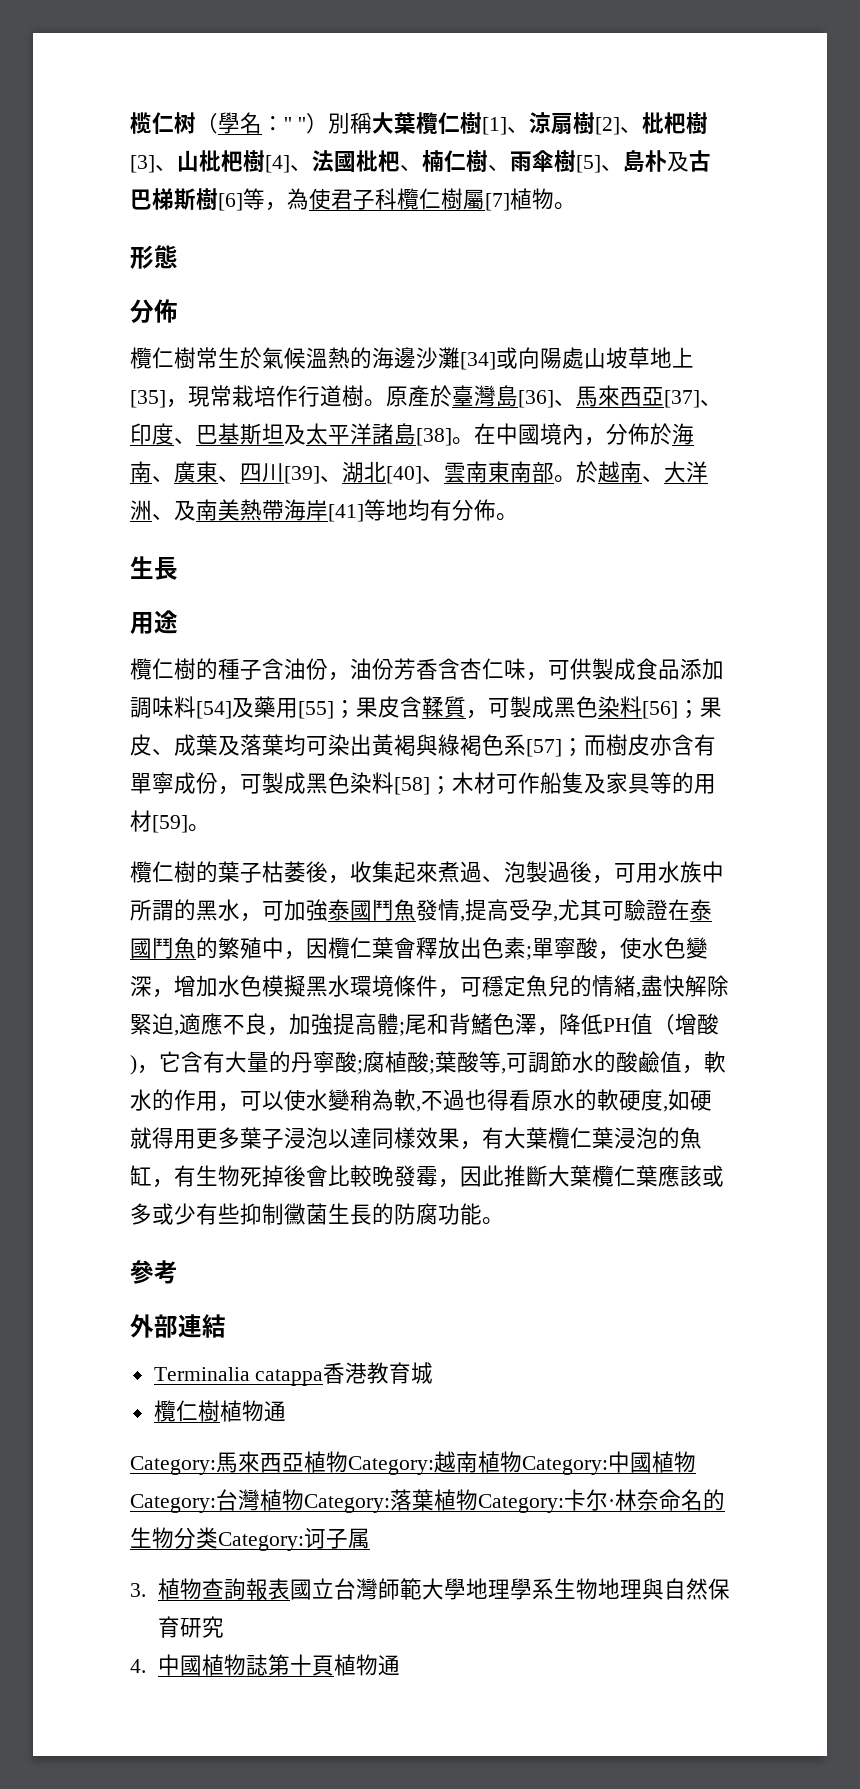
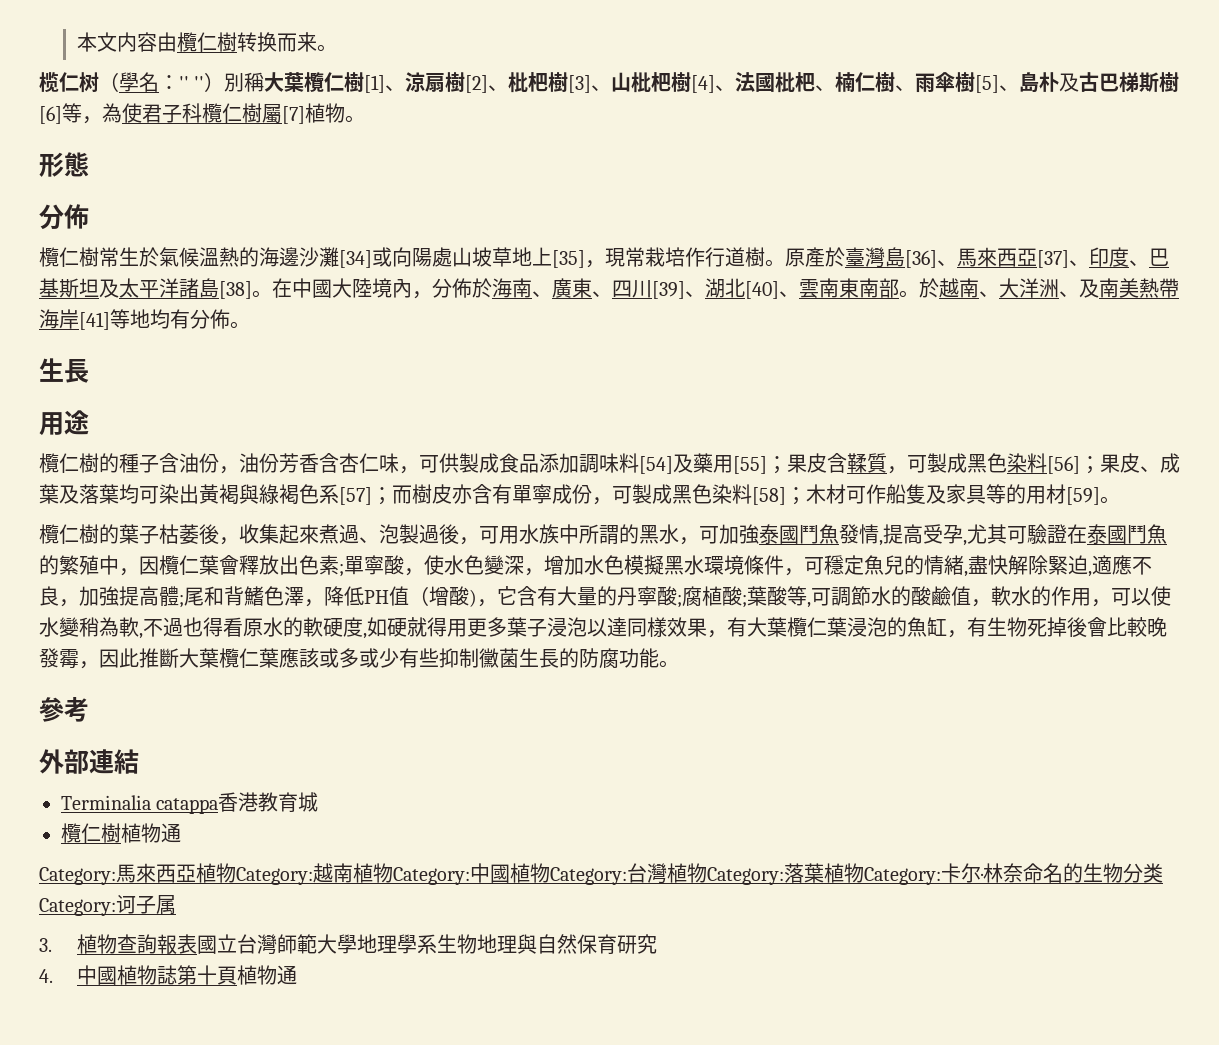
(130, 123) none -> [77,32,338,52] 本文内容由欖仁樹转换而来。 //
(540, 434) none -> [332,278,372,298] 大陸

